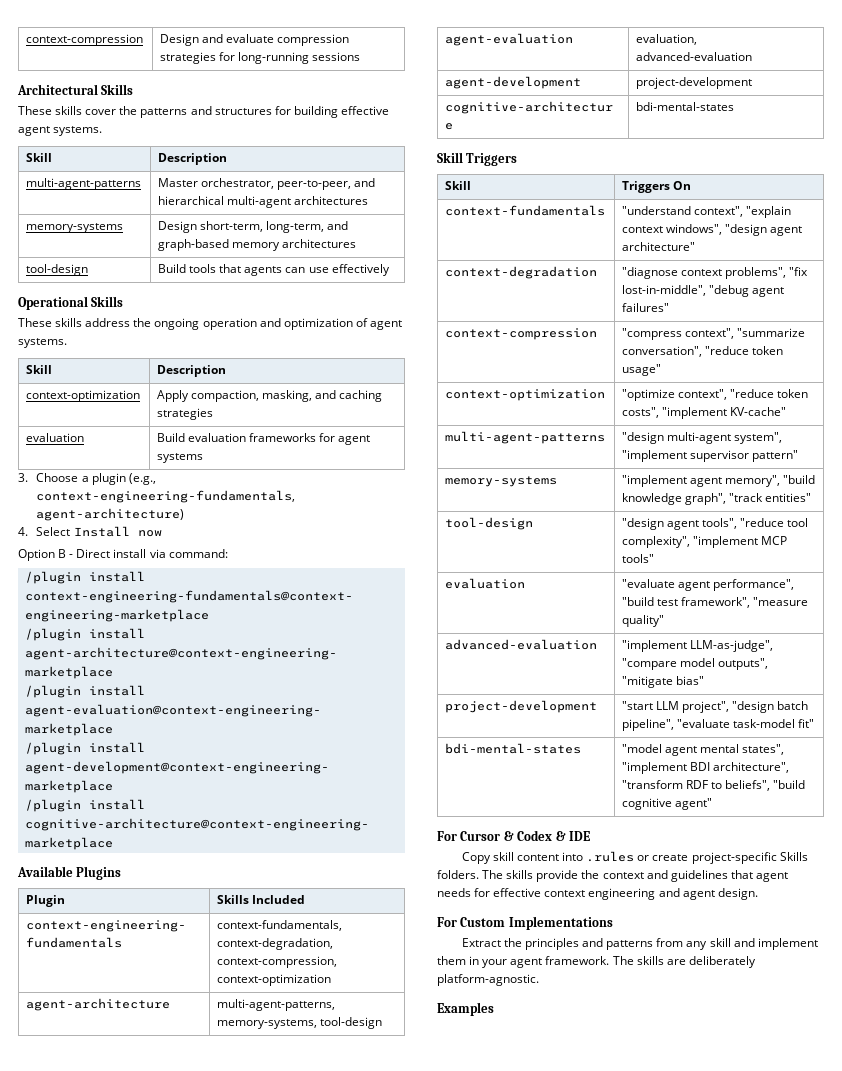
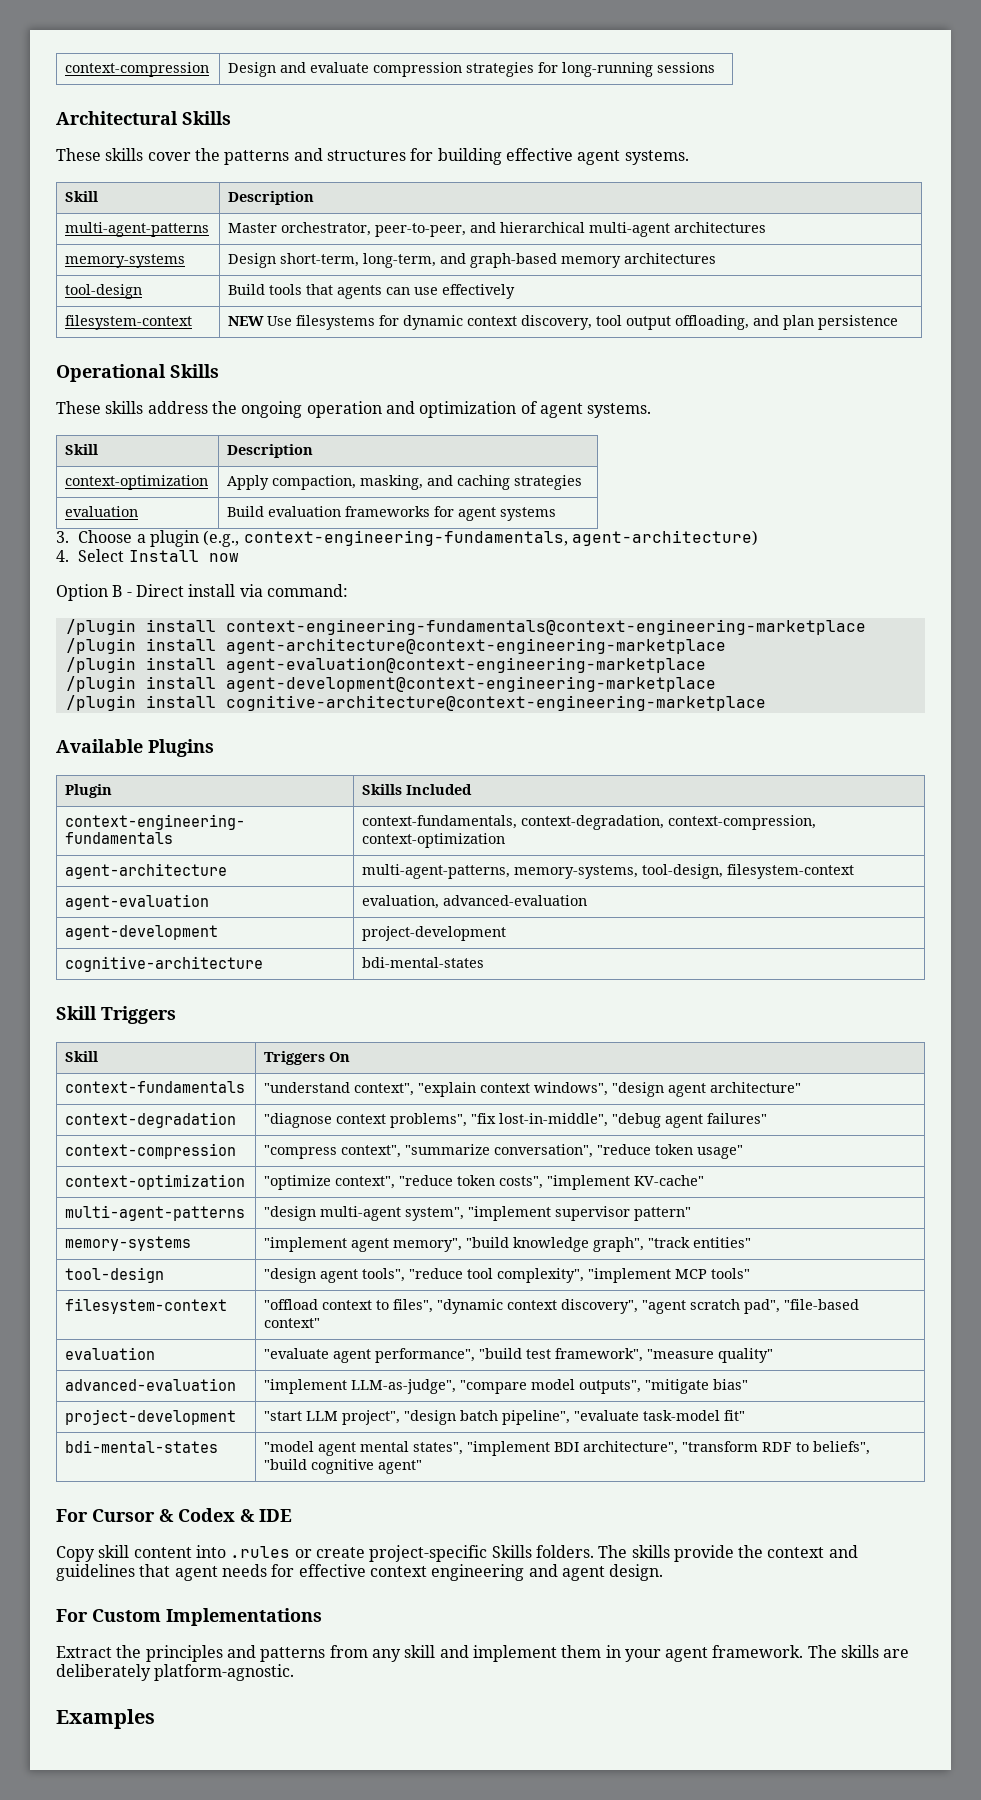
(390, 270) none -> [65,315,193,330] [228,315,899,330] // filesystem-context | NEW Use filesystems for dynamic context discovery, tool output offloading, and plan persistence
[320,1017,383,1029] tool-design -> [642,864,855,879] tool-design, filesystem-context
(655, 558) none -> [65,1298,228,1314] [264,1299,860,1314] [264,1318,321,1328] // filesystem-context | "offload context to files", "dynamic context discovery", "agent scratch pad", "file-based context"

